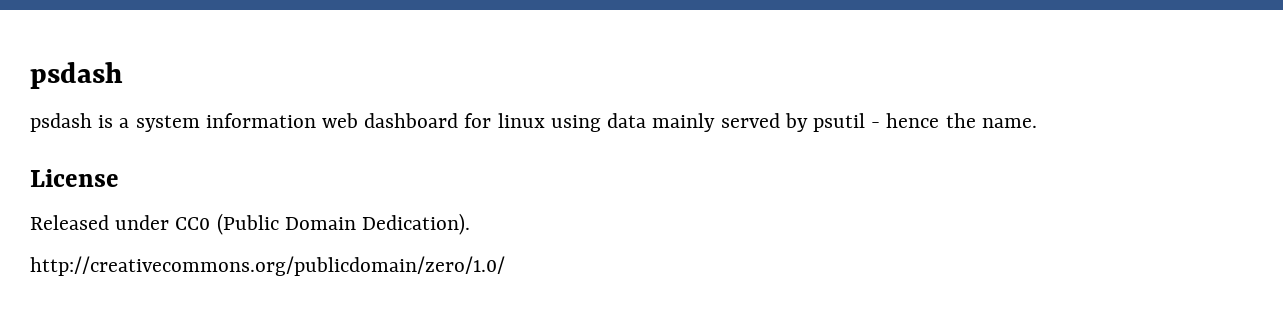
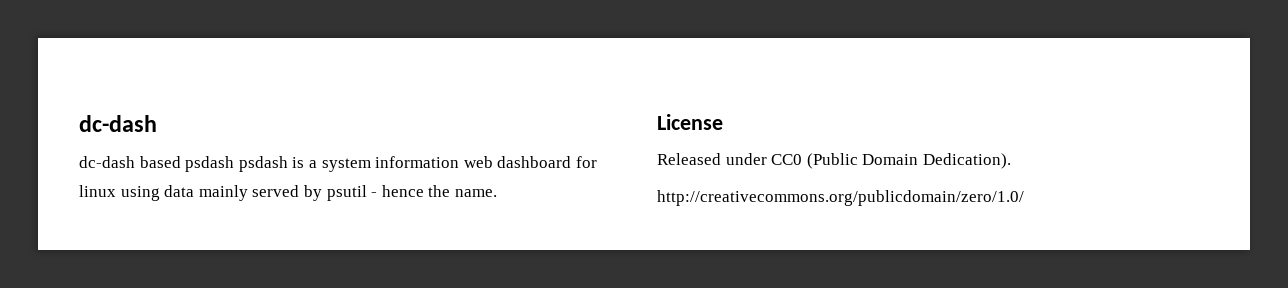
[30,62,123,89] psdash // -> [79,115,157,132] [79,156,235,172] dc-dash // dc-dash based psdash

